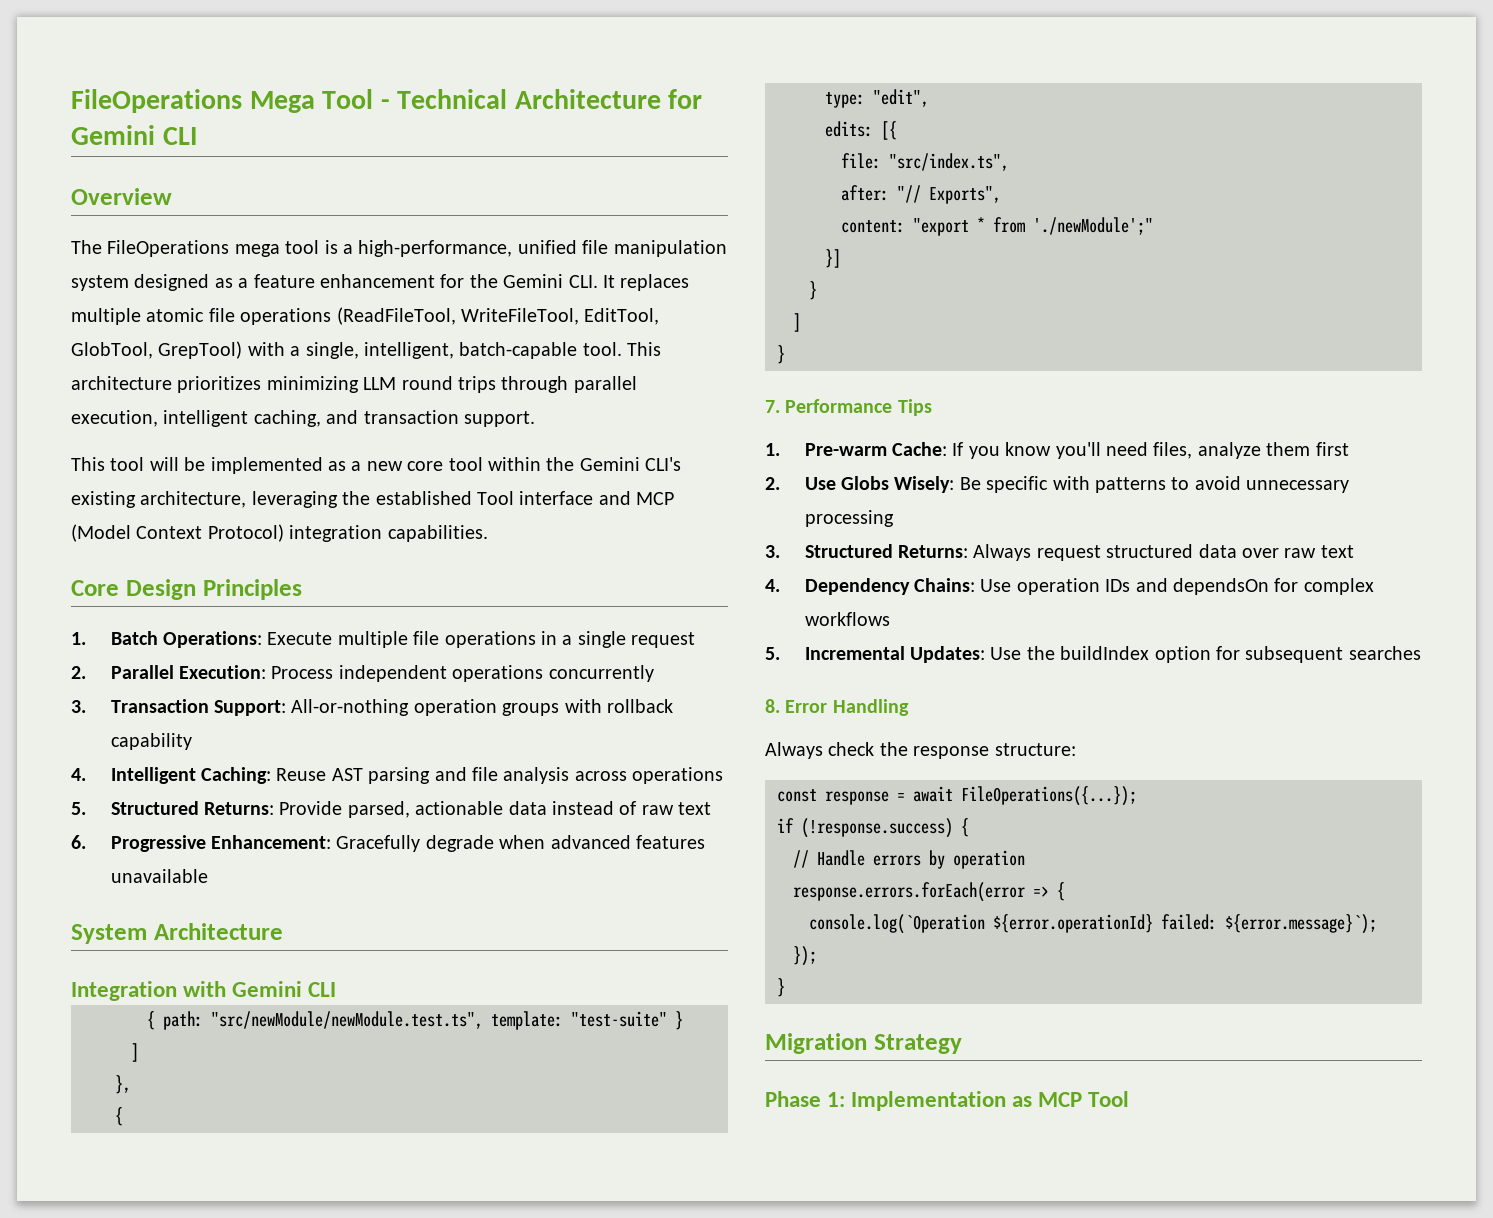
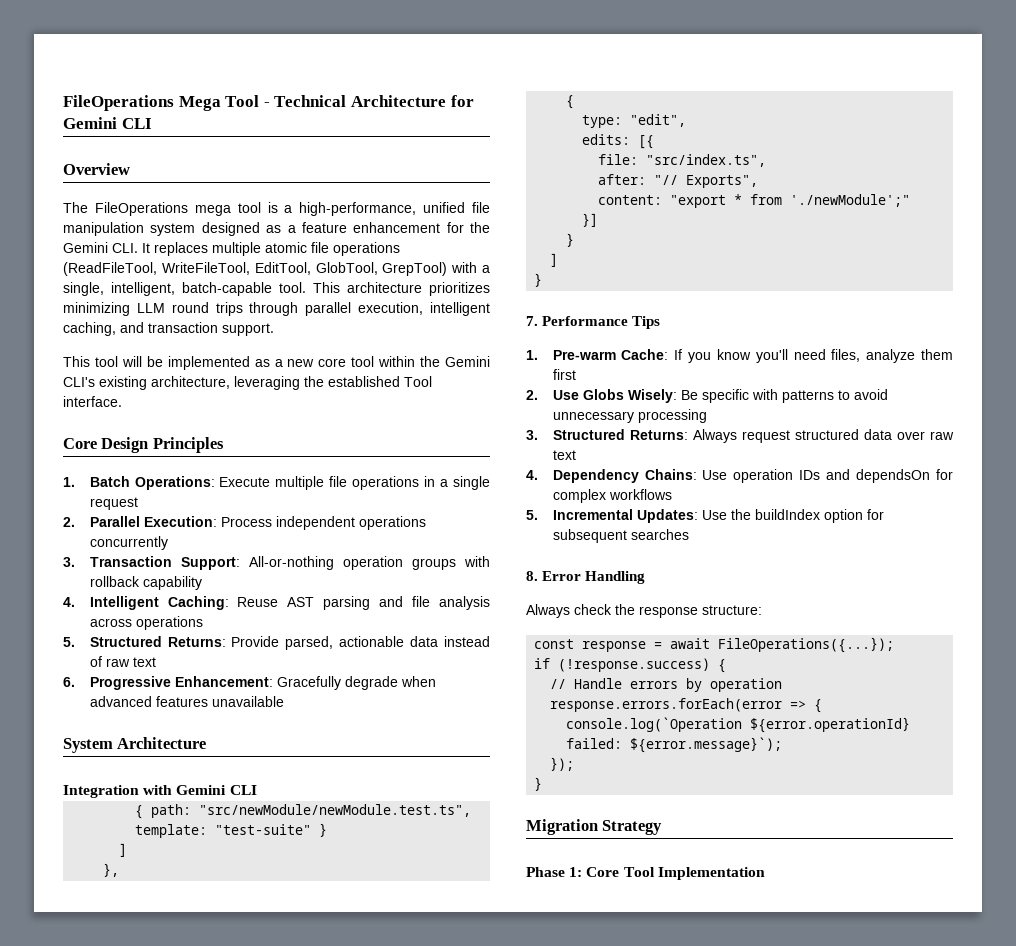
[519,491,675,505] [71,524,488,542] interface and MCP (Model Context Protocol) integration capabilities. -> [63,396,122,407] interface.
[851,1091,1130,1111] Implementation as MCP Tool -> [586,867,765,880] Core Tool Implementation

